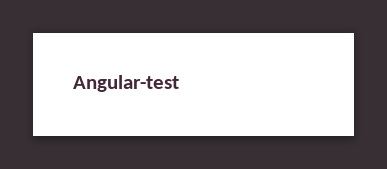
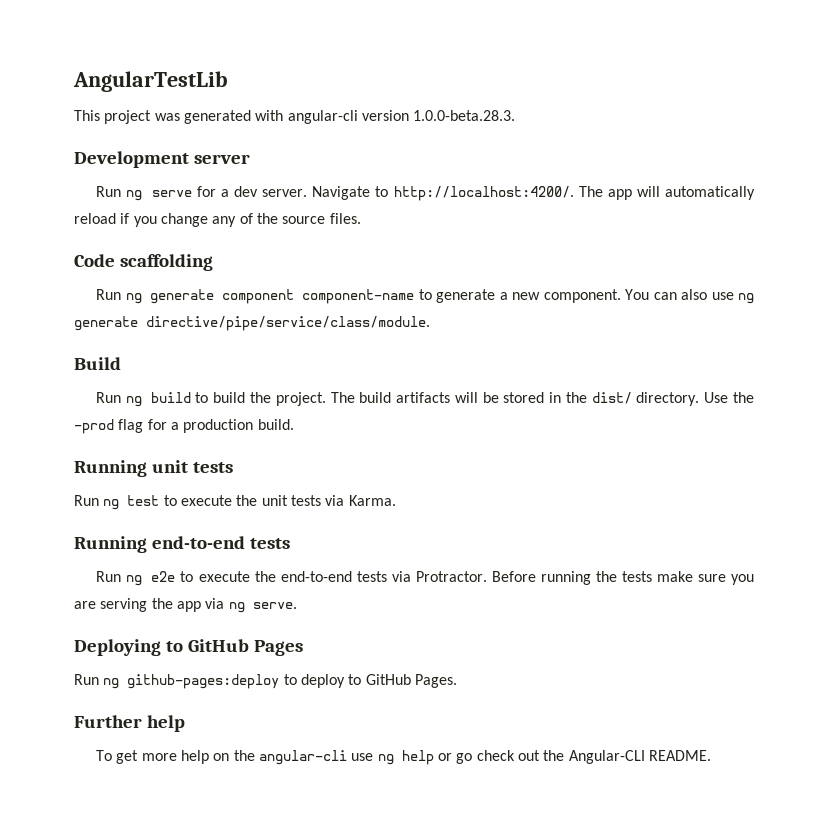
[73,75,179,92] Angular-test -> [73,71,228,92] [74,110,516,124] [74,151,251,168] [96,186,756,201] [74,213,361,227] [74,254,214,271] [96,289,754,304] [74,316,430,331] [74,357,121,370] [96,392,755,407] [74,419,294,434] [74,460,234,477] [74,495,396,510] [74,536,291,553] [96,571,755,586] [74,598,297,613] [74,639,304,656] [74,674,457,689] [74,715,186,732] [96,750,711,765] AngularTestLib // This project was generated with angular-cli version 1.0.0-beta.28.3. // Development server // Run ng serve for a dev server. Navigate to http://localhost:4200/. The app will automatically reload if you change any of the source files. // Code scaffolding // Run ng generate component component-name to generate a new component. You can also use ng generate directive/pipe/service/class/module. // Build // Run ng build to build the project. The build artifacts will be stored in the dist/ directory. Use the -prod flag for a production build. // Running unit tests // Run ng test to execute the unit tests via Karma. // Running end-to-end tests // Run ng e2e to execute the end-to-end tests via Protractor. Before running the tests make sure you are serving the app via ng serve. // Deploying to GitHub Pages // Run ng github-pages:deploy to deploy to GitHub Pages. // Further help // To get more help on the angular-cli use ng help or go check out the Angular-CLI README.

